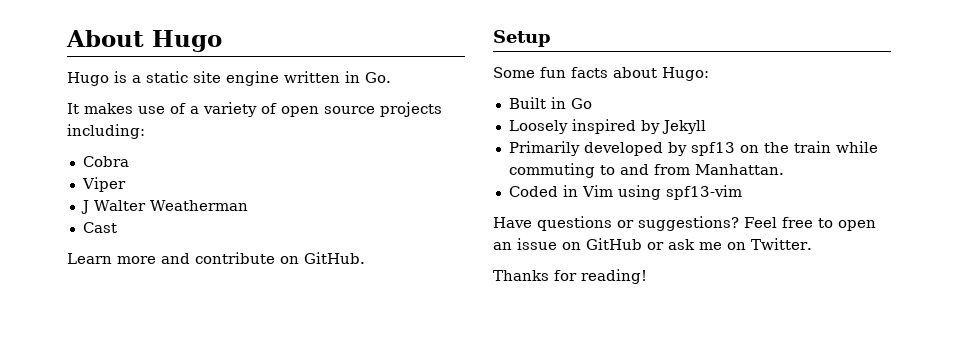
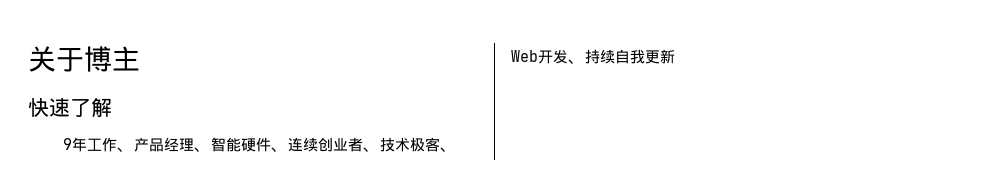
[66,30,222,52] [67,71,391,86] [67,102,442,117] [67,124,145,139] [82,156,129,167] [81,177,126,192] [80,200,248,214] [82,222,117,233] [67,252,365,264] [493,30,551,47] [493,67,709,81] [508,97,592,109] [508,119,706,134] [508,141,878,156] [508,163,784,178] [508,185,742,200] [493,216,876,231] [493,238,812,250] [493,269,647,284] About Hugo // Hugo is a static site engine written in Go. // It makes use of a variety of open source projects including: // Cobra // Viper // J Walter Weatherman // Cast // Learn more and contribute on GitHub. // Setup // Some fun facts about Hugo: // Built in Go // Loosely inspired by Jekyll // Primarily developed by spf13 on the train while commuting to and from Manhattan. // Coded in Vim using spf13-vim // Have questions or suggestions? Feel free to open an issue on GitHub or ask me on Twitter. // Thanks for reading! -> [28,46,140,72] [28,97,112,117] [62,137,457,152] [511,49,675,64] 关于博主 // 快速了解 // 9年工作、产品经理、智能硬件、连续创业者、技术极客、Web开发、持续自我更新

